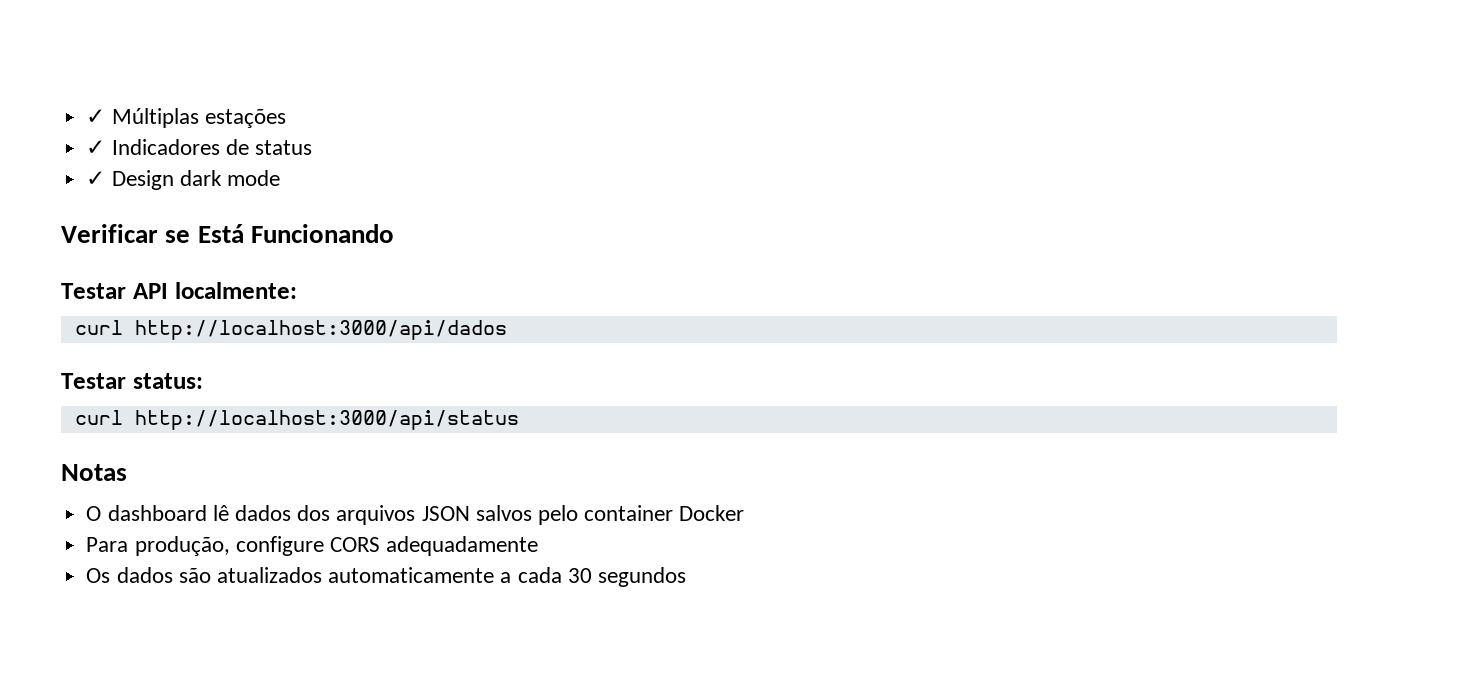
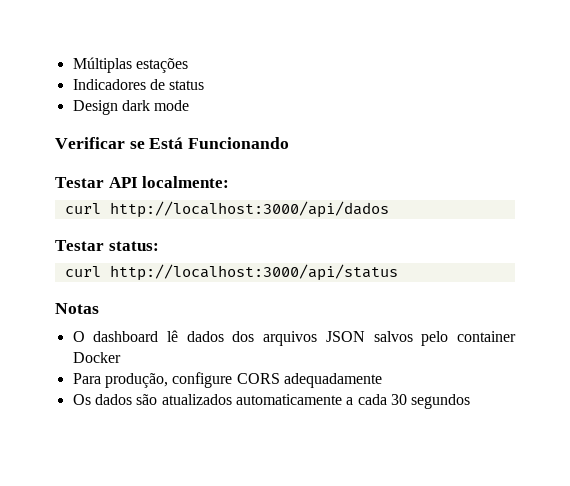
[86,109,106,124] ✓ -> (72, 65) none
[86,140,106,155] ✓ -> (188, 65) none
[86,171,106,186] ✓ -> (205, 85) none

